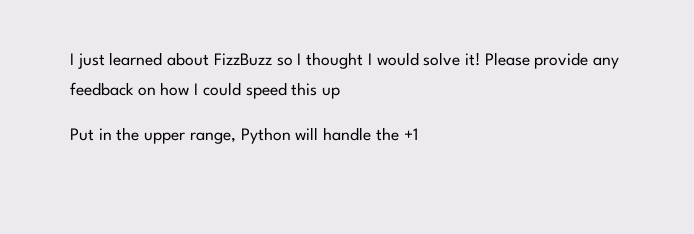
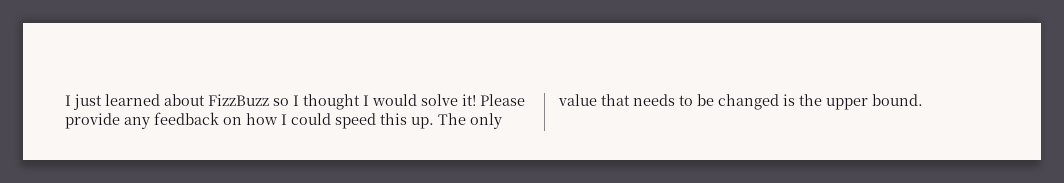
[322,87,341,99] [70,127,418,144] up // Put in the upper range, Python will handle the +1 -> [411,113,502,129] [558,94,923,110] up. The only value that needs to be changed is the upper bound.

